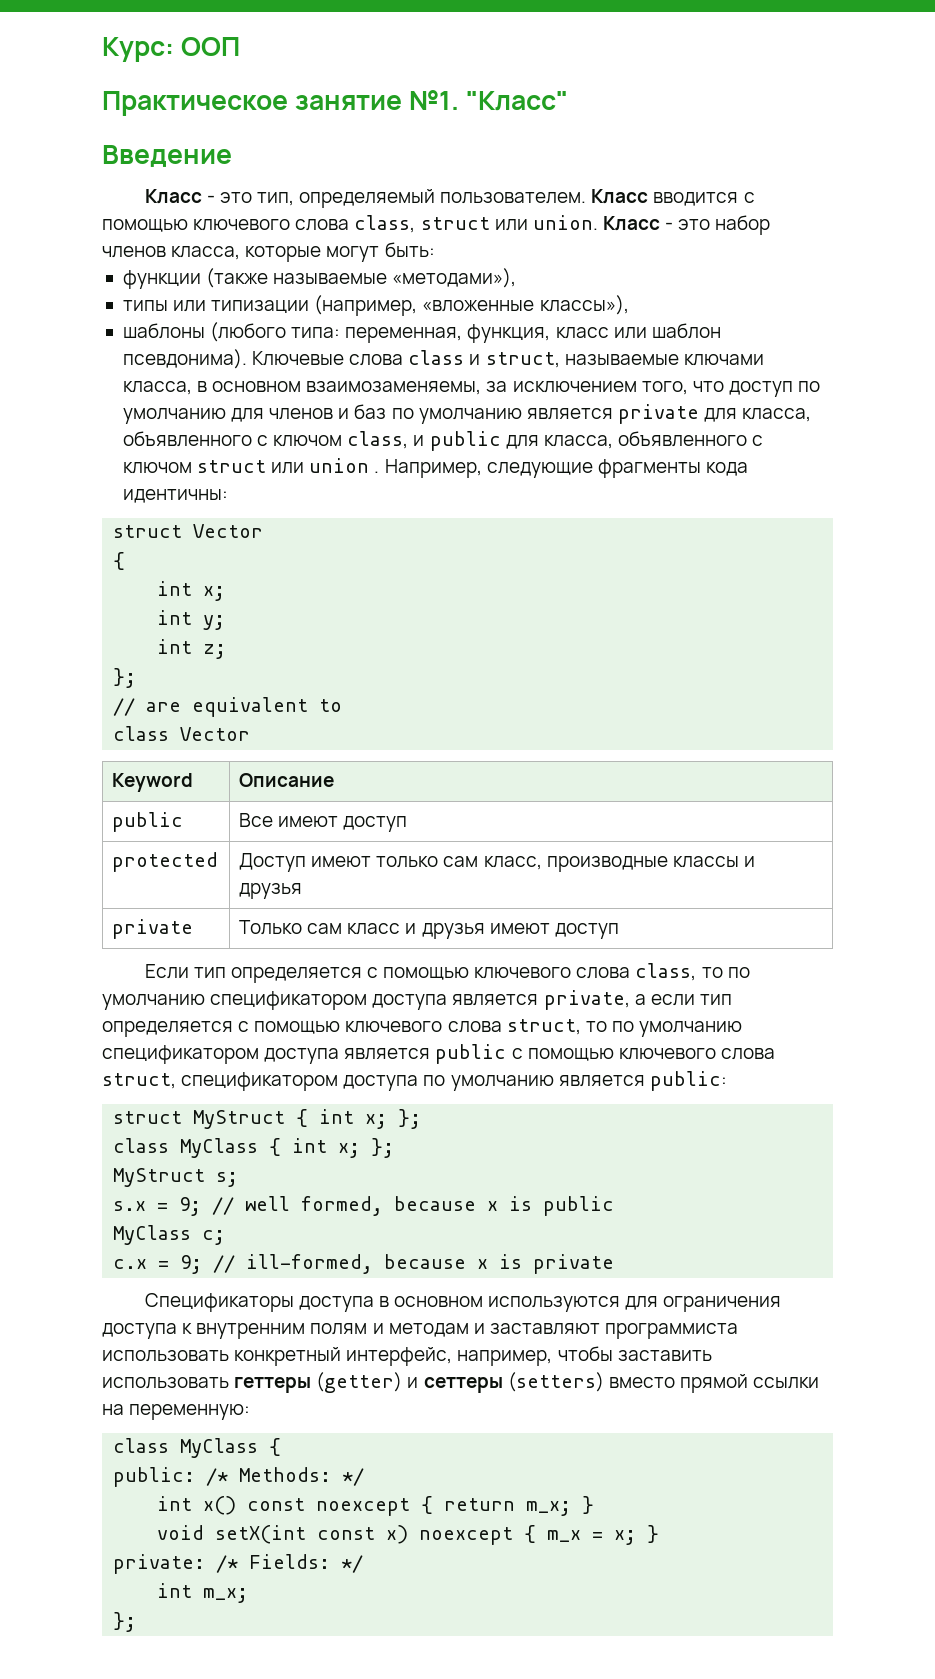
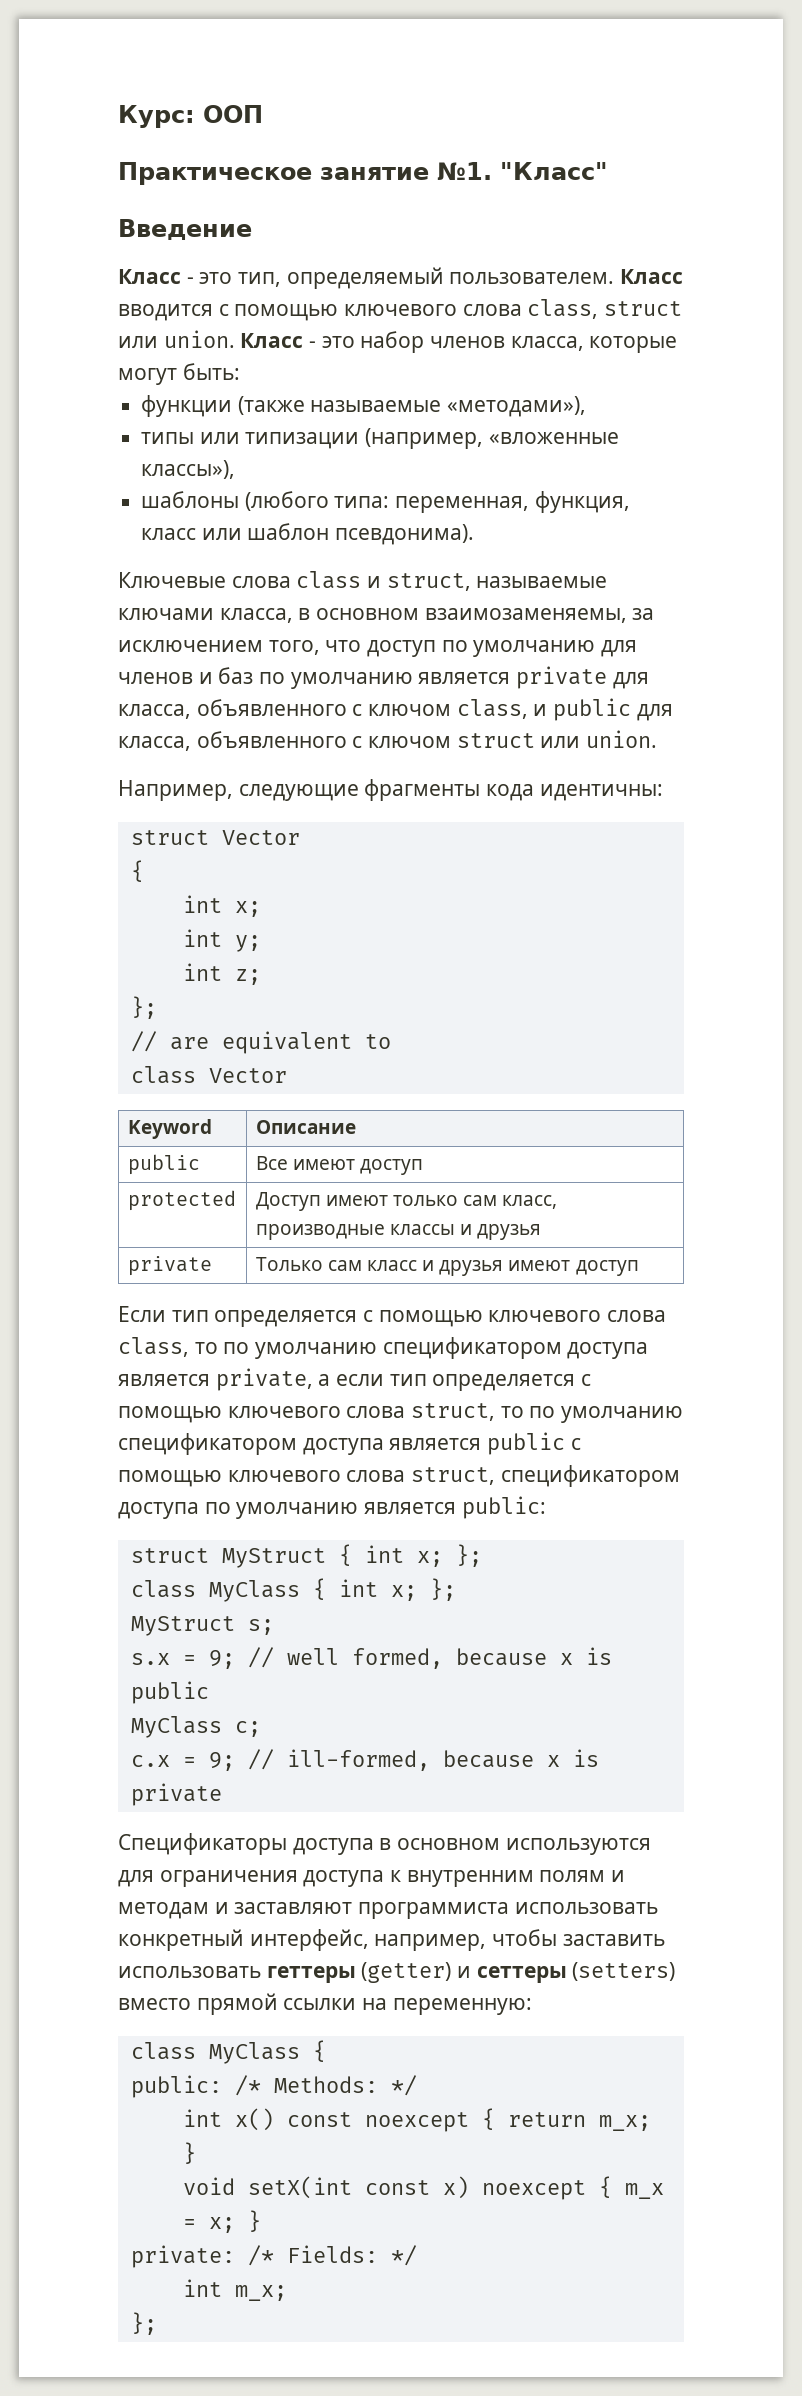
(247, 359) none -> (475, 534) //
[309,458,380,473] union . -> [586,730,658,748] union. //

